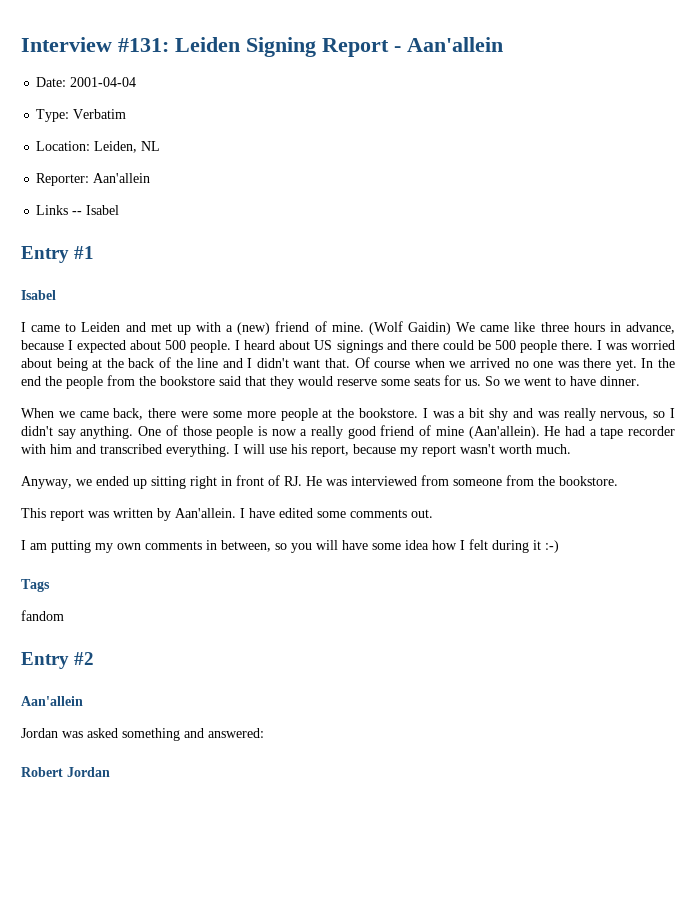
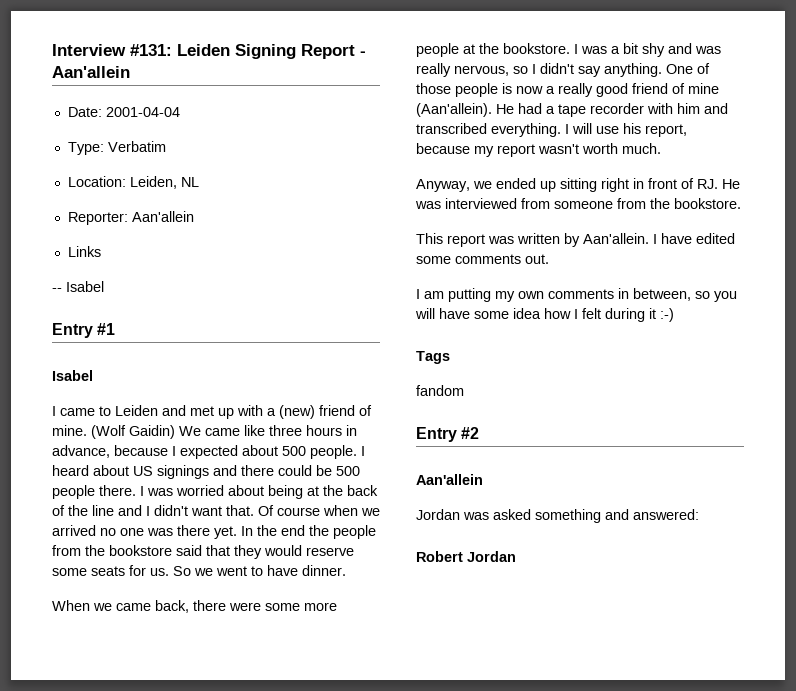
(69, 210) none -> (101, 251) //

